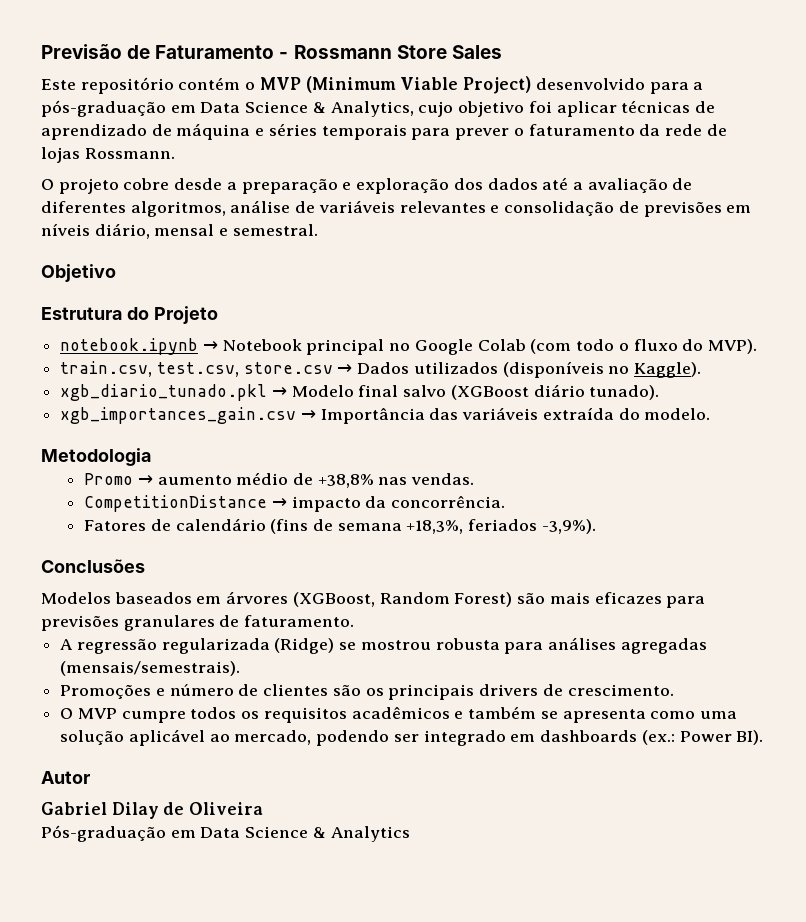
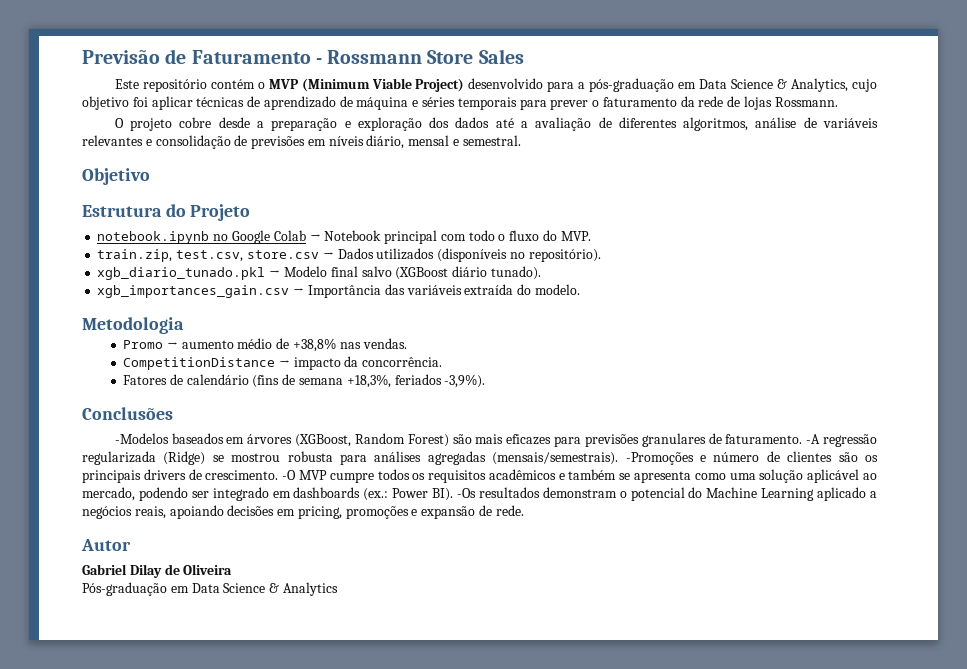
[202,339,572,355] → Notebook principal no Google Colab (com -> [213,230,466,244] no Google Colab → Notebook principal com
[707,339,757,354] [60,361,153,377] MVP). // train.csv, -> [560,231,591,241] [97,249,173,262] MVP. // train.zip,
[634,362,702,378] Kaggle). -> [528,249,601,262] repositório).
[41,592,111,604] Modelos -> [114,433,169,444] -Modelos
[60,639,74,650] // A -> [806,434,821,444] -A
[60,684,152,699] // Promoções -> [625,452,694,465] -Promoções
[60,708,74,719] // O -> [282,470,297,480] -O
(764, 737) none -> [457,487,878,501] [82,505,524,519] -Os resultados demonstram o potencial do Machine Learning aplicado a negócios reais, apoiando decisões em pricing, promoções e expansão de rede.

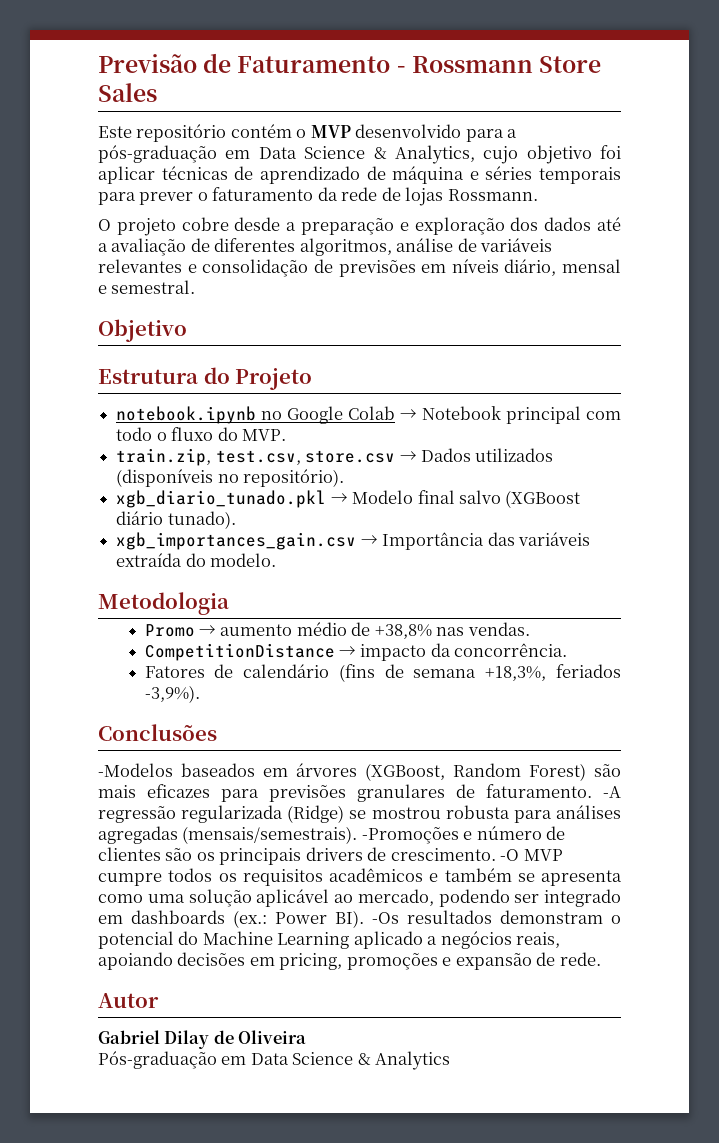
[301,78,465,92] (Minimum Viable Project) -> (351, 131) none

